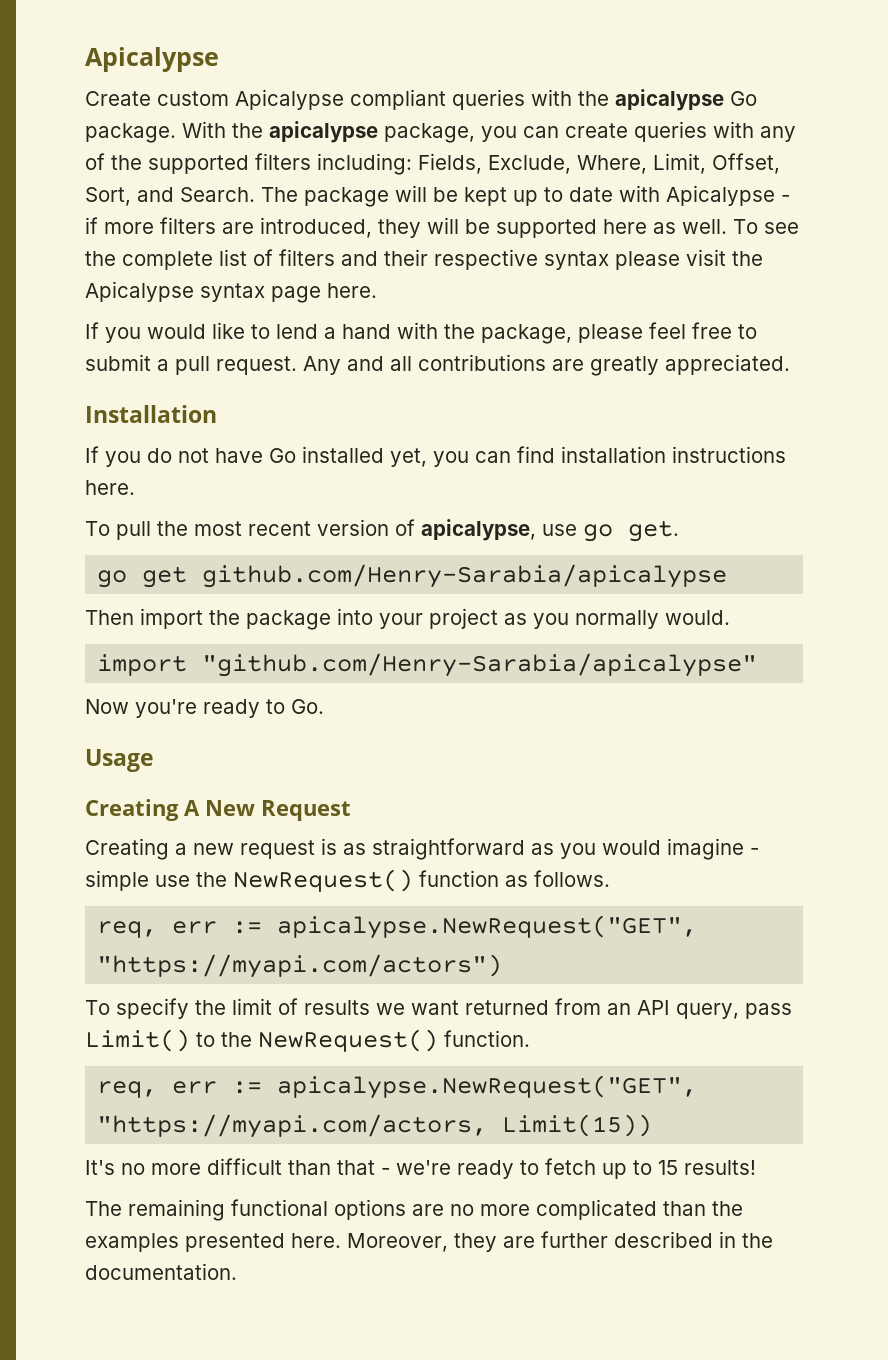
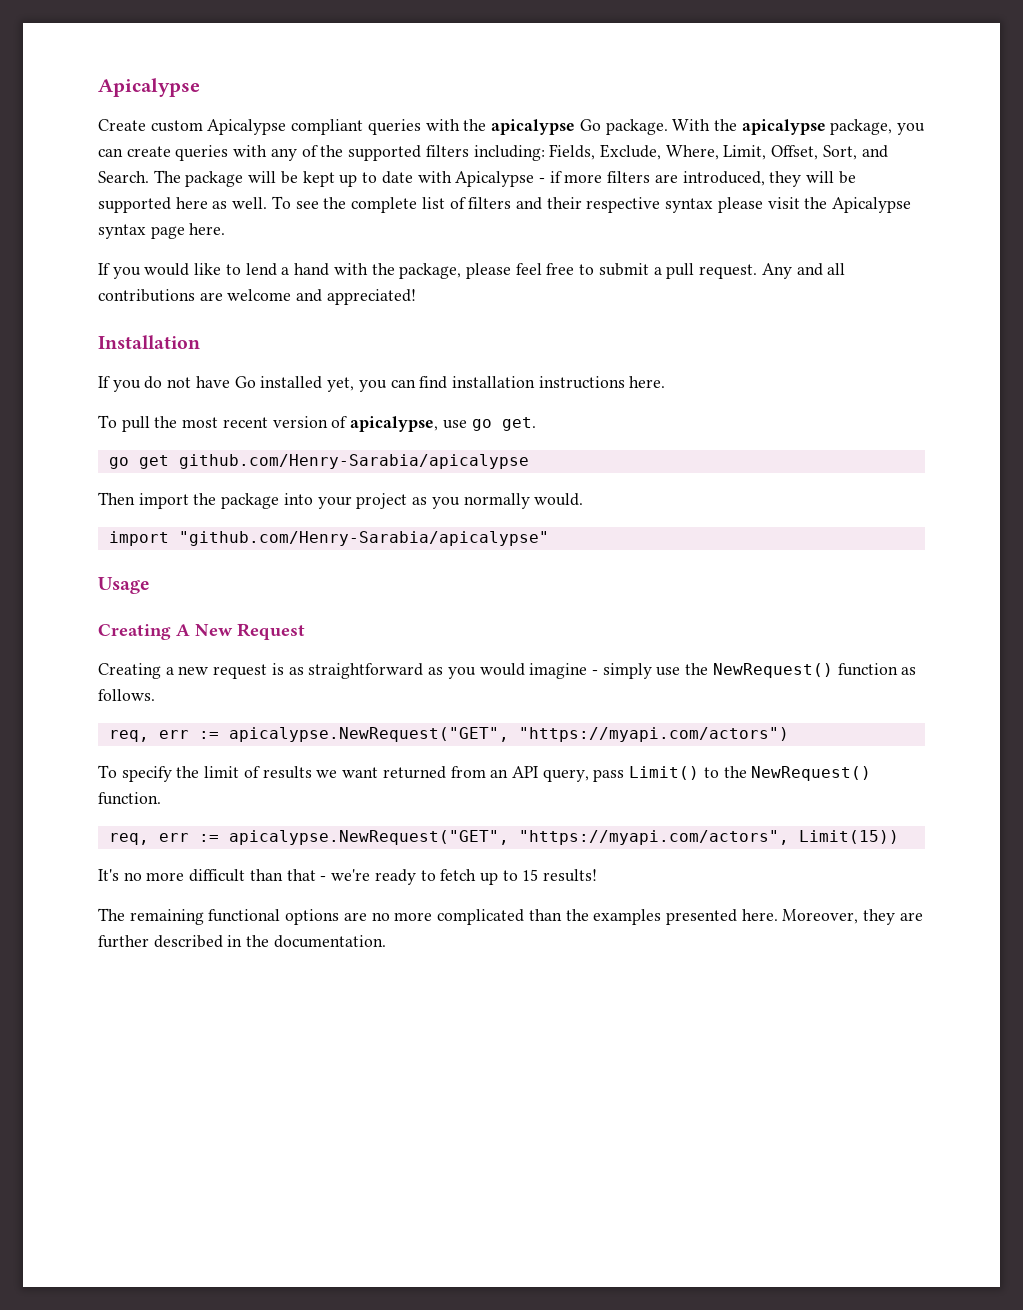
[590,354,790,376] greatly appreciated. -> [227,289,416,305] welcome and appreciated!
[85,699,324,718] // Now you're ready to Go. -> (549, 538) none
[85,870,149,891] simple -> [602,663,652,679] simply
[97,1114,488,1138] "https://myapi.com/actors, -> [518,830,789,845] "https://myapi.com/actors",

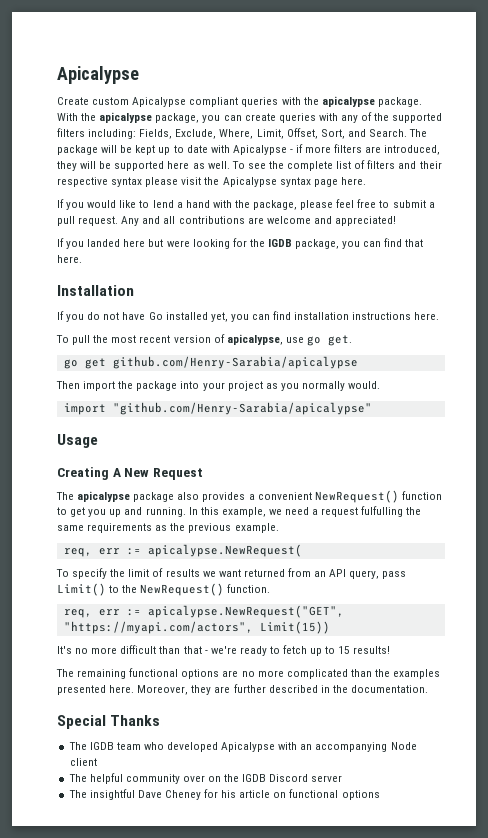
[579,119,601,131] Go -> (375, 101) none
(416, 297) none -> [57,238,424,249] [57,255,82,263] // If you landed here but were looking for the IGDB package, you can find that here.
[98,663,917,679] [98,689,155,701] [108,727,789,742] Creating a new request is as straightforward as you would imagine - simply use the NewRequest() function as follows. // req, err := apicalypse.NewRequest("GET", "https://myapi.com/actors") -> [56,490,442,503] [57,506,422,517] [57,523,279,533] [63,544,302,557] The apicalypse package also provides a convenient NewRequest() function to get you up and running. In this example, we need a request fulfulling the same requirements as the previous example. // req, err := apicalypse.NewRequest(
(386, 941) none -> [57,715,161,729] [68,742,417,752] [69,758,97,766] [68,773,343,784] [68,789,380,800] // Special Thanks // The IGDB team who developed Apicalypse with an accompanying Node client // The helpful community over on the IGDB Discord server // The insightful Dave Cheney for his article on functional options

